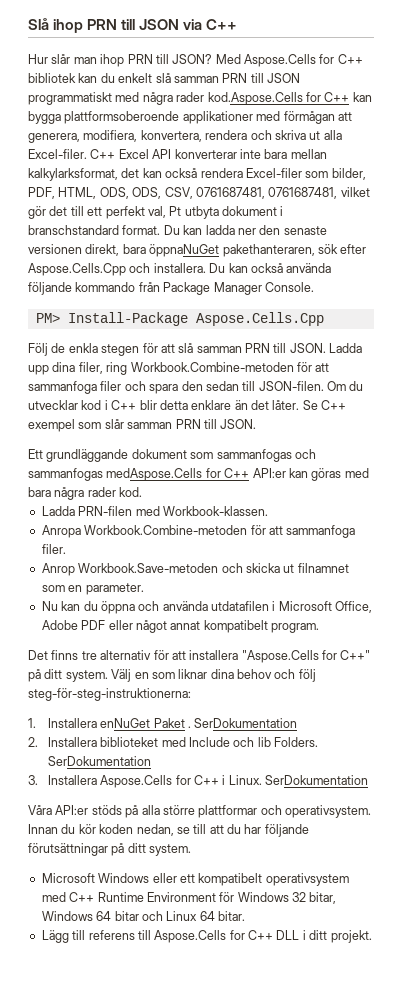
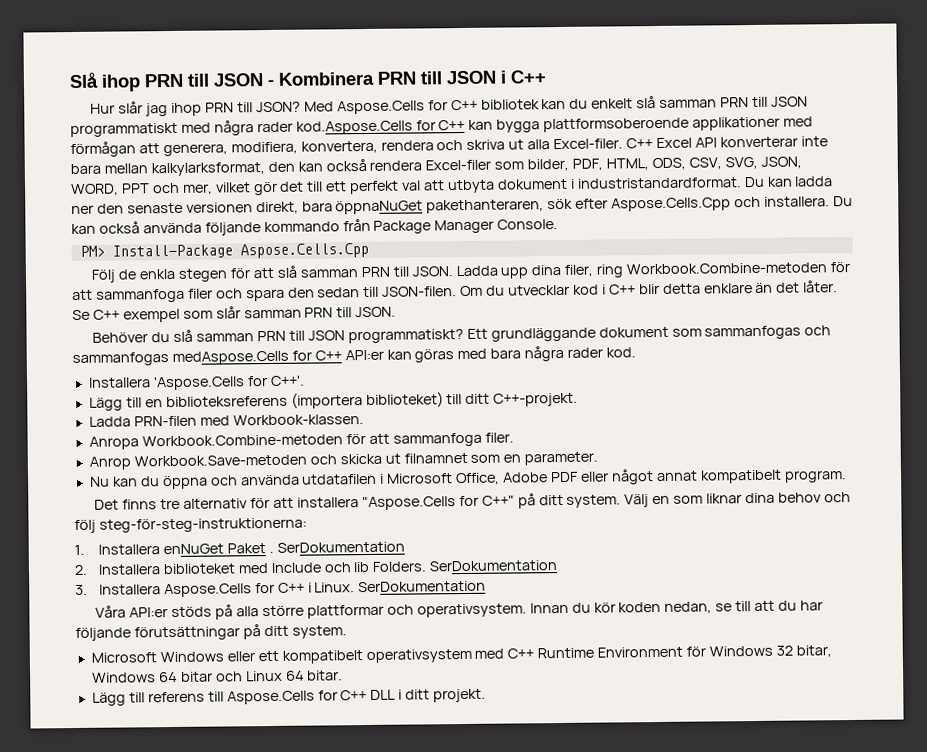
[183,19,203,30] via -> [267,70,506,86] - Kombinera PRN till JSON i
[73,57,97,64] man -> [145,103,169,117] jag
[121,168,140,178] det -> [267,161,295,173] den
[132,187,338,199] ODS, CSV, 0761687481, 0761687481, -> [688,156,802,170] [71,182,213,197] CSV, SVG, JSON, WORD, PPT och mer,
[147,206,182,218] val, Pt -> [401,180,446,191] val att
[28,225,161,235] branschstandard format. -> [576,177,742,189] industristandardformat.
(257, 424) none -> [92,328,464,344] Behöver du slå samman PRN till JSON programmatiskt?
(143, 492) none -> [87,375,305,391] [88,391,579,411] // Installera 'Aspose.Cells for C++'. // Lägg till en biblioteksreferens (importera biblioteket) till ditt C++-projekt.

